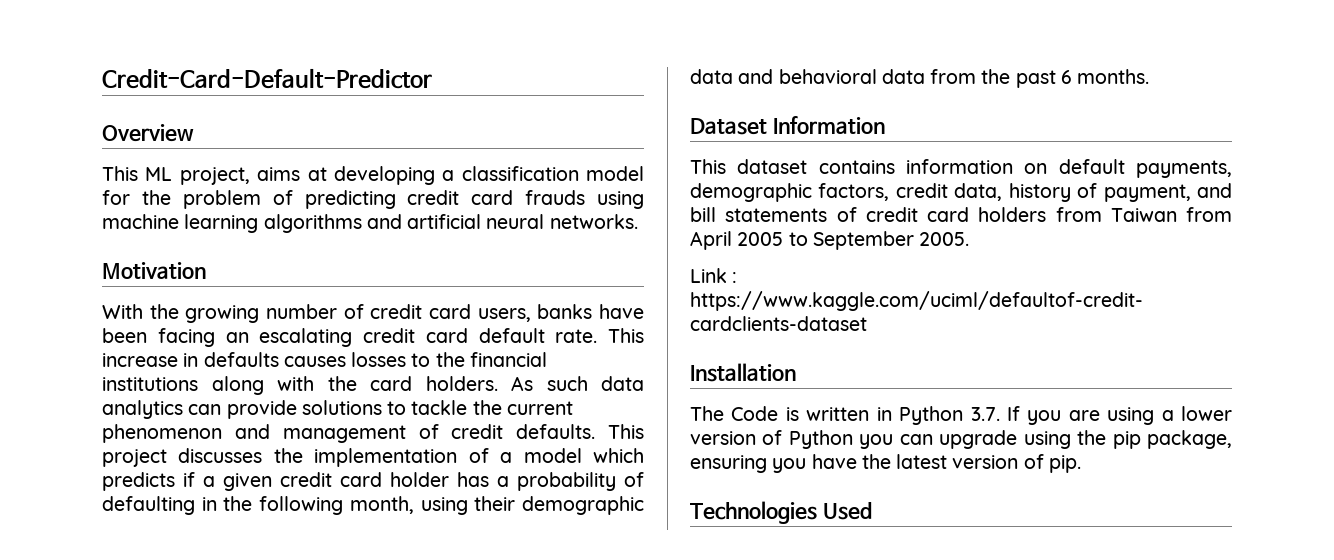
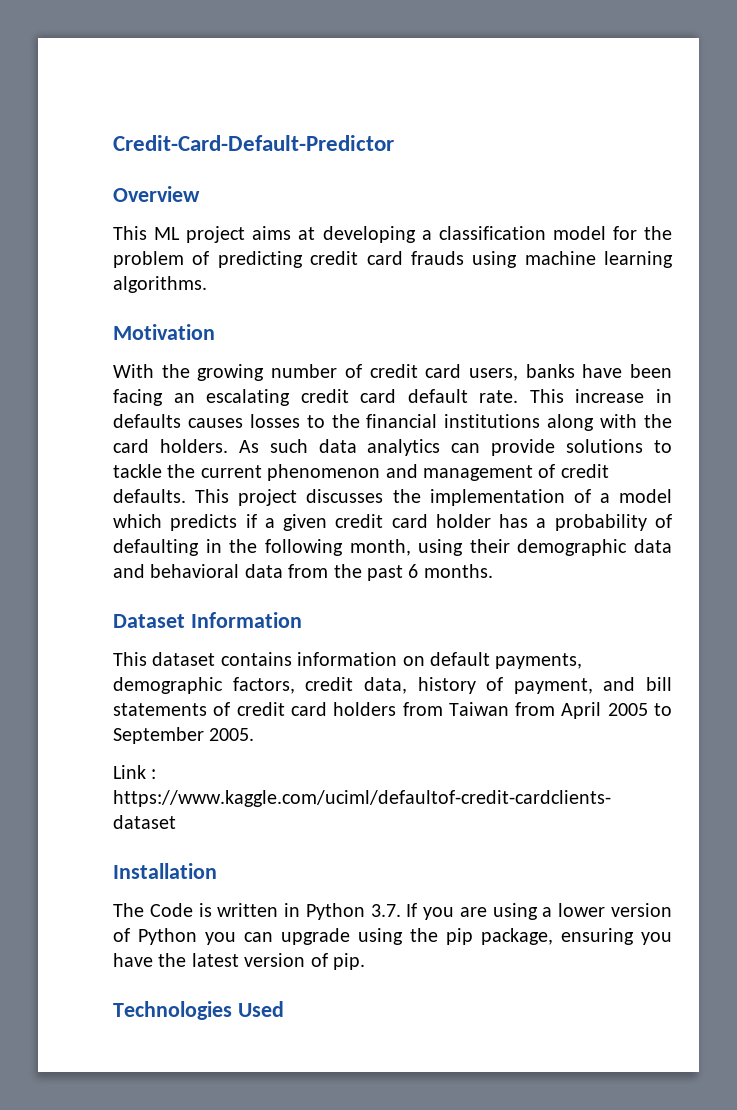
[179,167,250,185] project, -> [186,226,246,243] project
[263,214,638,233] algorithms and artificial neural networks. -> [113,276,207,293] algorithms.

